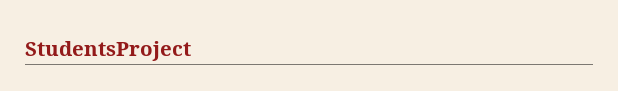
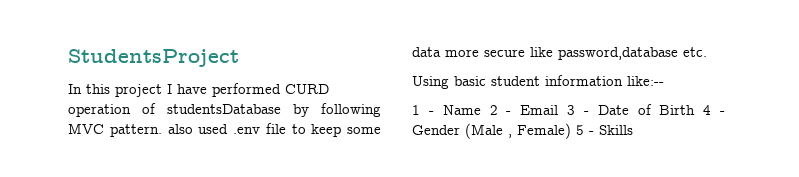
(191, 51) none -> [68,83,329,97] [68,103,381,117] [68,123,381,137] [412,47,707,60] [412,75,664,89] [412,104,725,115] [412,123,633,139] // In this project I have performed CURD operation of studentsDatabase by following MVC pattern. also used .env file to keep some data more secure like password,database etc. // Using basic student information like:-- // 1 - Name 2 - Email 3 - Date of Birth 4 - Gender (Male , Female) 5 - Skills

